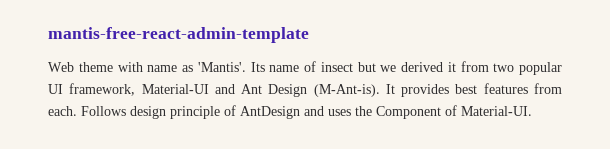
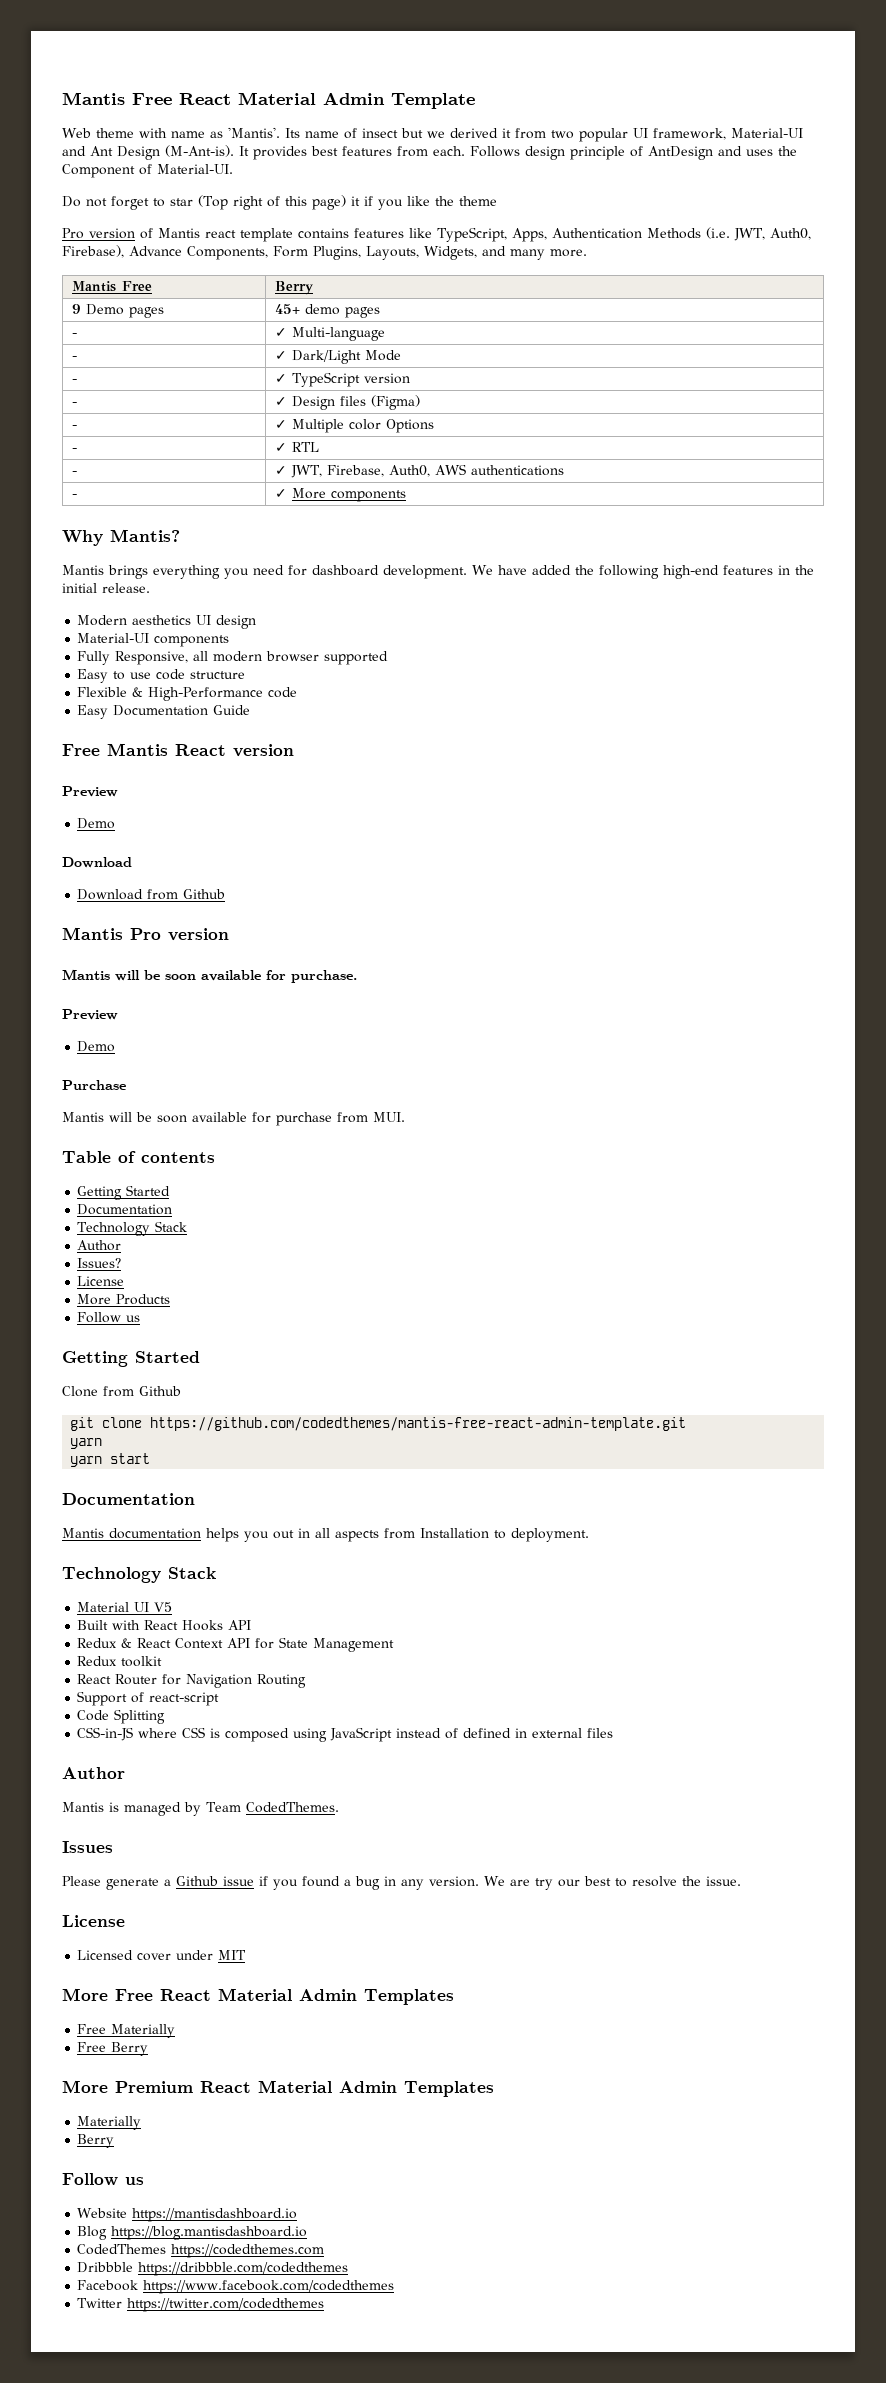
[48,27,309,43] mantis-free-react-admin-template -> [62,92,475,109] Mantis Free React Material Admin Template
(532, 111) none -> [62,195,497,210] [62,227,811,242] [62,245,587,260] [71,281,152,292] [274,281,313,295] [71,304,164,318] [274,304,380,318] [71,333,77,337] [274,327,385,341] [71,356,77,360] [274,350,401,364] [71,379,77,383] [274,372,410,387] [71,402,77,406] [274,395,420,410] [71,425,77,429] [274,419,434,433] [71,448,77,452] [274,442,319,452] [71,471,77,475] [274,464,564,478] [71,494,77,498] [274,488,406,502] [62,529,180,546] [62,565,814,579] [62,583,150,593] [77,615,257,629] [77,633,230,647] [77,651,389,665] [77,669,246,683] [77,687,298,701] [77,705,251,719] [62,743,294,757] [62,786,118,797] [77,818,116,829] [62,857,132,868] [77,889,226,900] [62,927,229,941] [62,969,357,983] [62,1009,118,1020] [77,1041,116,1052] [62,1080,126,1090] [62,1112,405,1126] [62,1151,215,1163] [77,1185,171,1200] [77,1204,173,1215] [77,1221,188,1236] [77,1240,122,1251] [77,1258,122,1268] [77,1276,125,1286] [77,1294,171,1305] [77,1312,141,1323] [62,1351,200,1367] [62,1386,181,1397] [70,1417,687,1431] [70,1438,103,1449] [70,1453,151,1467] [62,1493,195,1505] [62,1528,589,1542] [62,1567,216,1583] [77,1602,173,1612] [77,1620,252,1631] [77,1637,395,1652] [77,1656,163,1667] [77,1674,307,1688] [77,1691,220,1706] [77,1709,166,1724] [77,1727,614,1742] [62,1767,125,1779] [62,1802,339,1816] [62,1841,113,1853] [62,1876,741,1890] [62,1915,125,1927] [77,1950,247,1961] [62,1988,454,2005] [77,2024,176,2038] [77,2042,149,2056] [62,2080,494,2097] [77,2116,142,2130] [77,2134,115,2148] [62,2173,144,2186] [77,2208,298,2222] [77,2226,308,2240] [77,2244,325,2258] [77,2262,349,2276] [77,2280,395,2294] [77,2298,325,2312] // Do not forget to star (Top right of this page) it if you like the theme // Pro version of Mantis react template contains features like TypeScript, Apps, Authentication Methods (i.e. JWT, Auth0, Firebase), Advance Components, Form Plugins, Layouts, Widgets, and many more. // Mantis Free | Berry // 9 Demo pages | 45+ demo pages // - | ✓ Multi-language // - | ✓ Dark/Light Mode // - | ✓ TypeScript version // - | ✓ Design files (Figma) // - | ✓ Multiple color Options // - | ✓ RTL // - | ✓ JWT, Firebase, Auth0, AWS authentications // - | ✓ More components // Why Mantis? // Mantis brings everything you need for dashboard development. We have added the following high-end features in the initial release. // Modern aesthetics UI design // Material-UI components // Fully Responsive, all modern browser supported // Easy to use code structure // Flexible & High-Performance code // Easy Documentation Guide // Free Mantis React version // Preview // Demo // Download // Download from Github // Mantis Pro version // Mantis will be soon available for purchase. // Preview // Demo // Purchase // Mantis will be soon available for purchase from MUI. // Table of contents // Getting Started // Documentation // Technology Stack // Author // Issues? // License // More Products // Follow us // Getting Started // Clone from Github // git clone https://github.com/codedthemes/mantis-free-react-admin-template.git // yarn // yarn start // Documentation // Mantis documentation helps you out in all aspects from Installation to deployment. // Technology Stack // Material UI V5 // Built with React Hooks API // Redux & React Context API for State Management // Redux toolkit // React Router for Navigation Routing // Support of react-script // Code Splitting // CSS-in-JS where CSS is composed using JavaScript instead of defined in external files // Author // Mantis is managed by Team CodedThemes. // Issues // Please generate a Github issue if you found a bug in any version. We are try our best to resolve the issue. // License // Licensed cover under MIT // More Free React Material Admin Templates // Free Materially // Free Berry // More Premium React Material Admin Templates // Materially // Berry // Follow us // Website https://mantisdashboard.io // Blog https://blog.mantisdashboard.io // CodedThemes https://codedthemes.com // Dribbble https://dribbble.com/codedthemes // Facebook https://www.facebook.com/codedthemes // Twitter https://twitter.com/codedthemes

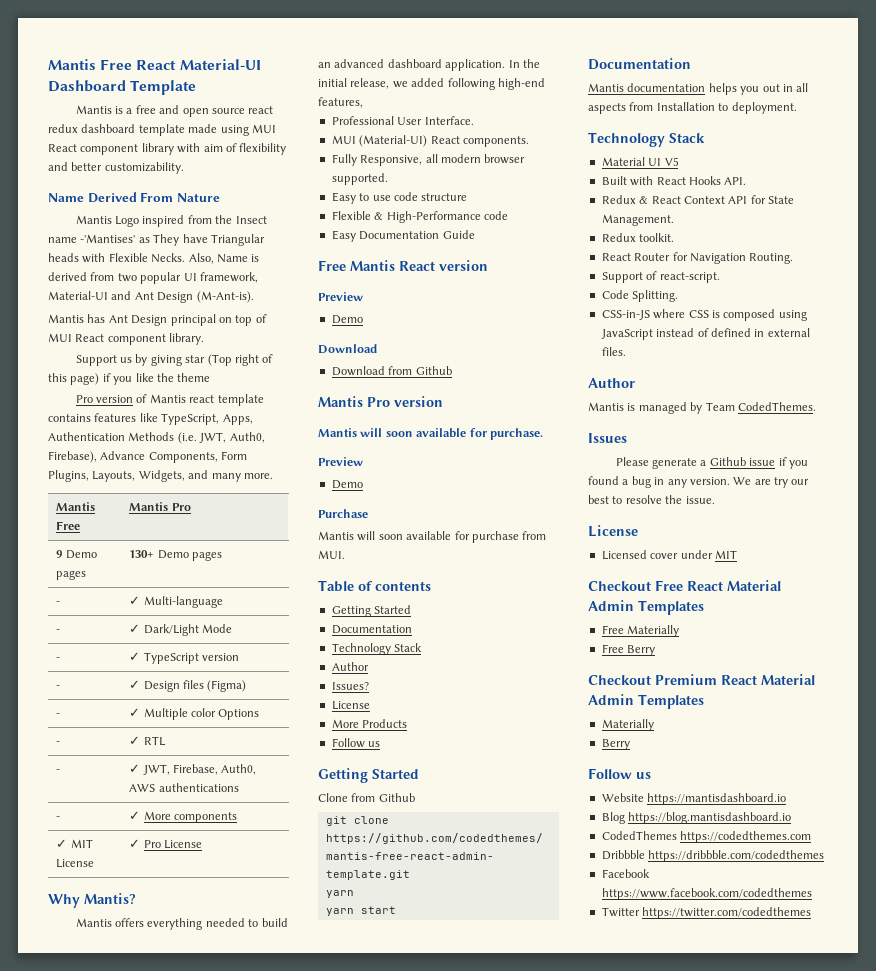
[238,92,385,105] Material Admin -> [179,59,261,70] [48,80,126,92] Material-UI Dashboard
[62,127,511,139] Web theme with name as 'Mantis'. Its name of insect but we derived it -> [75,105,274,117] [48,124,276,136] [48,143,287,155] [48,162,184,174] [48,192,220,203] [75,215,267,227] [48,234,265,246] [48,253,260,264] [48,272,87,281] Mantis is a free and open source react redux dashboard template made using MUI React component library with aim of flexibility and better customizability. // Name Derived From Nature // Mantis Logo inspired from the Insect name -'Mantises' as They have Triangular heads with Flexible Necks. Also, Name is derived
[239,146,797,160] [62,164,233,178] [62,196,165,210] It provides best features from each. Follows design principle of AntDesign and uses the Component of Material-UI. // Do not forget to -> [48,314,267,326] [48,333,205,345] [75,354,182,366] // Mantis has Ant Design principal on top of MUI React component library. // Support us by giving
[350,196,360,206] it -> (100, 379) none
[274,281,313,295] Berry -> [129,502,191,511] Mantis Pro
[274,304,340,315] 45+ demo -> [129,550,189,559] 130+ Demo
[62,529,180,546] [62,565,814,579] [62,583,150,593] [77,615,257,629] [77,633,230,647] // Why Mantis? // Mantis brings everything you need for dashboard development. We have added the following high-end features in the initial release. // Modern aesthetics UI design // Material-UI components -> [56,839,93,848] [56,859,95,868] [129,839,203,849] [48,893,136,908] [75,918,288,930] [318,59,540,71] [318,78,545,90] [318,97,363,108] [331,116,474,125] [331,135,529,147] // ✓ MIT License | ✓ Pro License // Why Mantis? // Mantis offers everything needed to build an advanced dashboard application. In the initial release, we added following high-end features, // Professional User Interface. // MUI (Material-UI) React components.
[324,651,389,665] supported -> [331,173,388,185] supported.
[144,970,160,980] be -> (383, 432) none
[136,1112,152,1122] be -> (376, 536) none
[228,1620,252,1630] API -> [724,177,747,185] API.
[313,1638,395,1652] [77,1656,163,1667] Management // Redux toolkit -> [601,214,674,226] [601,233,675,242] Management. // Redux toolkit.
[257,1674,307,1688] Routing -> [749,253,794,264] Routing.
[149,1692,220,1706] react-script -> [659,272,720,283] react-script.
[114,1709,166,1724] Splitting -> [632,290,679,302] Splitting.
[587,1728,614,1738] files -> [601,347,626,356] files.
[62,1988,108,2001] More -> [588,581,651,591] Checkout
[62,2080,108,2093] More -> [588,675,651,685] Checkout

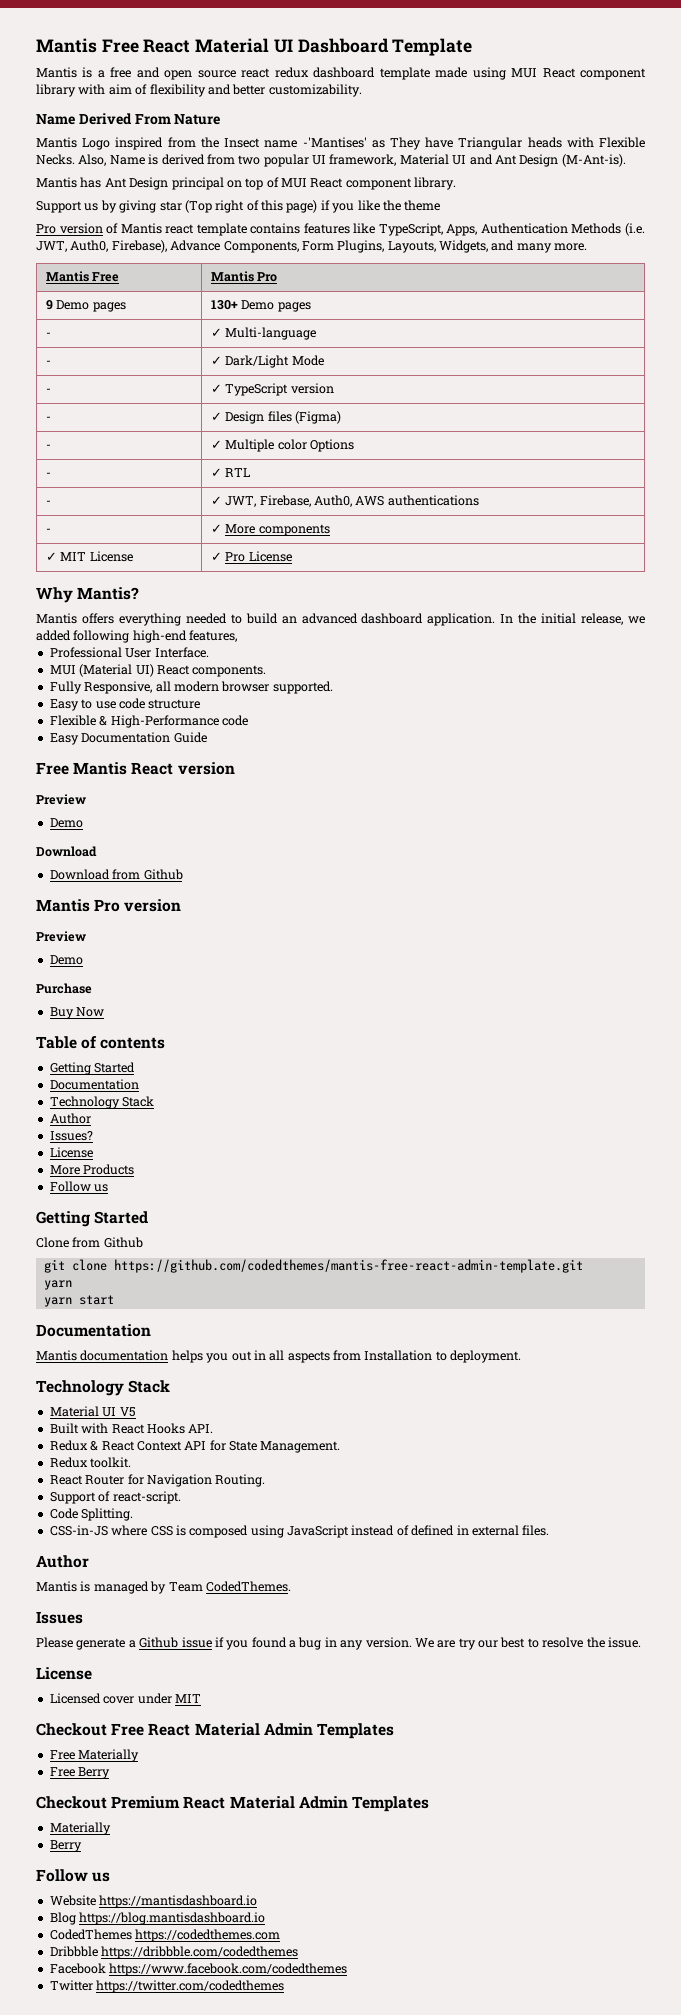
[179,59,261,70] Material-UI -> [195,38,293,53] Material UI
[48,291,108,300] Material-UI -> [399,154,467,165] Material UI
[359,135,428,147] (Material-UI) -> [79,664,154,677] (Material UI)
[318,428,543,440] [318,457,363,466] [331,480,363,489] [318,509,368,518] [318,531,547,543] [318,550,345,559] Mantis will soon available for purchase. // Preview // Demo // Purchase // Mantis will soon available for purchase from MUI. -> [36,931,86,942] [49,955,83,965] [36,983,92,994] [49,1007,105,1019] Preview // Demo // Purchase // Buy Now

